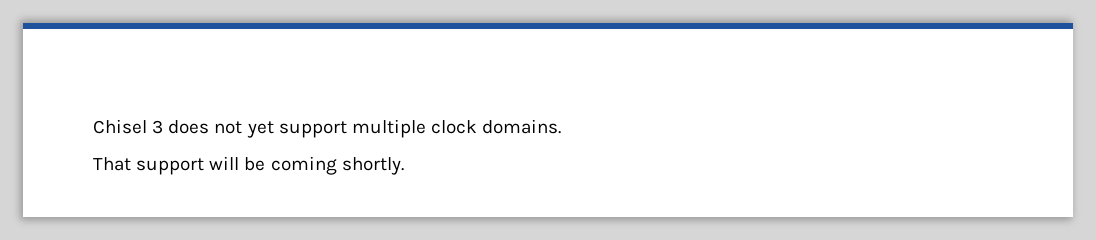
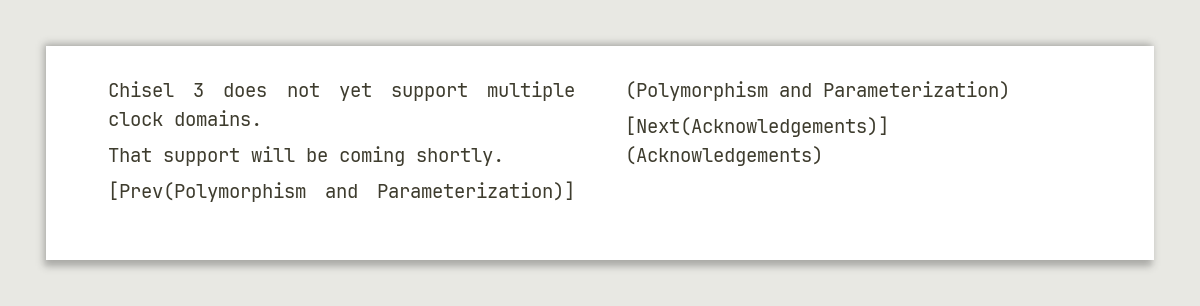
(404, 166) none -> [108,181,575,202] [625,81,1010,101] [625,116,889,137] [625,146,823,166] // [Prev(Polymorphism and Parameterization)] (Polymorphism and Parameterization) // [Next(Acknowledgements)] (Acknowledgements)

